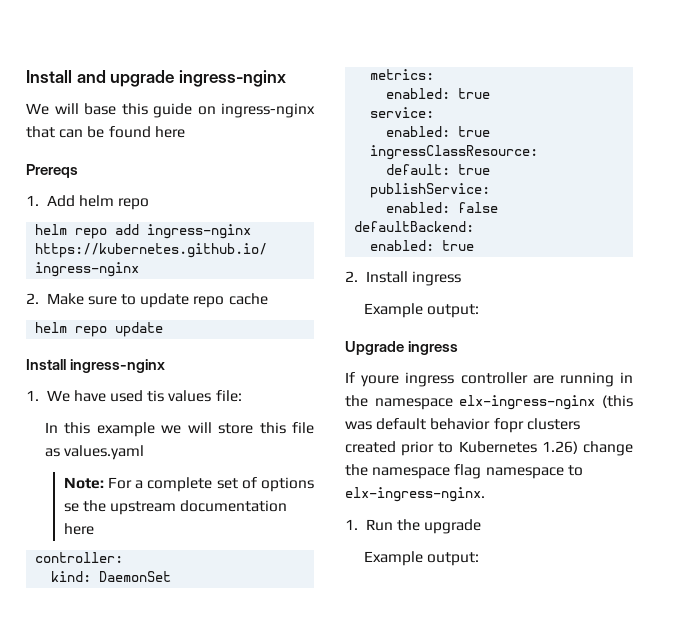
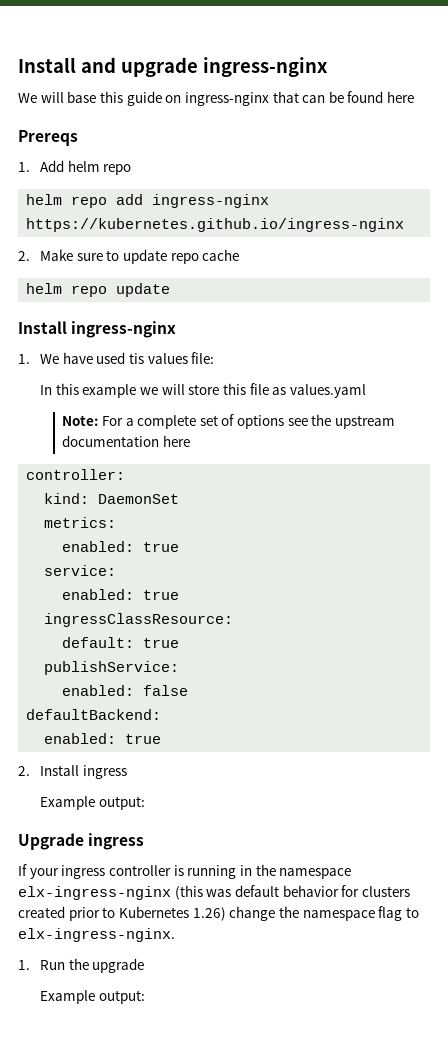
[63,503,79,512] se -> [287,418,308,426] see
[361,375,400,387] youre -> [29,868,59,879] your
[532,375,554,384] are -> [173,865,184,876] is
[493,418,524,433] fopr -> [341,885,360,897] for
[485,467,564,479] namespace -> (403, 913) none

